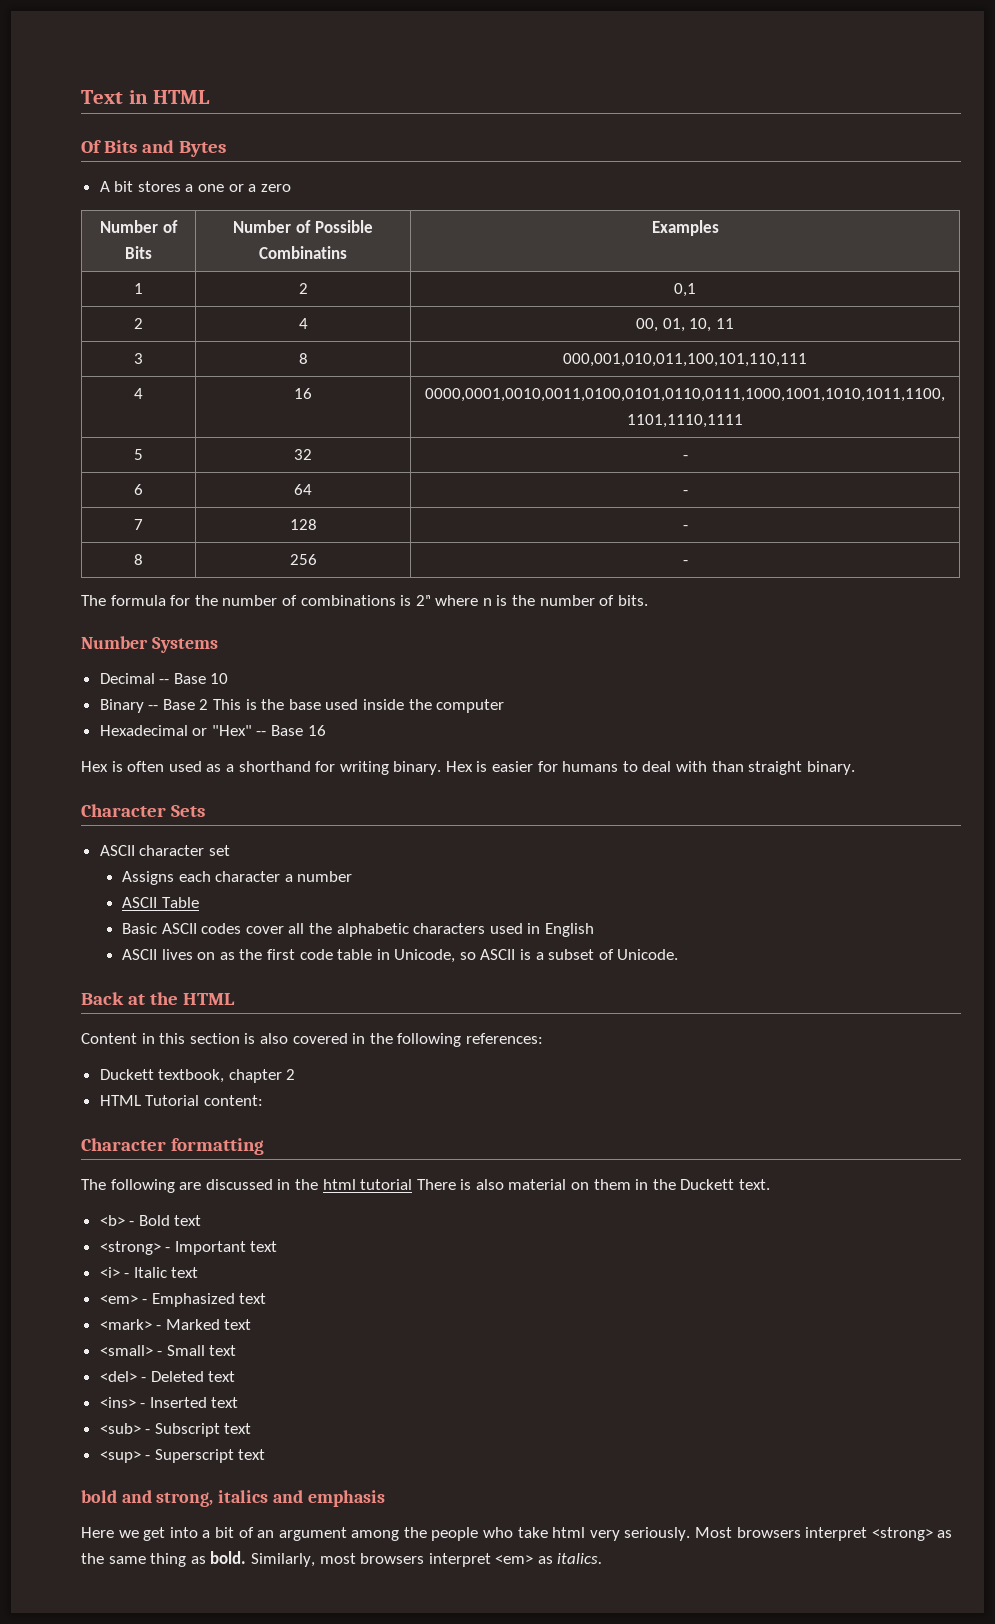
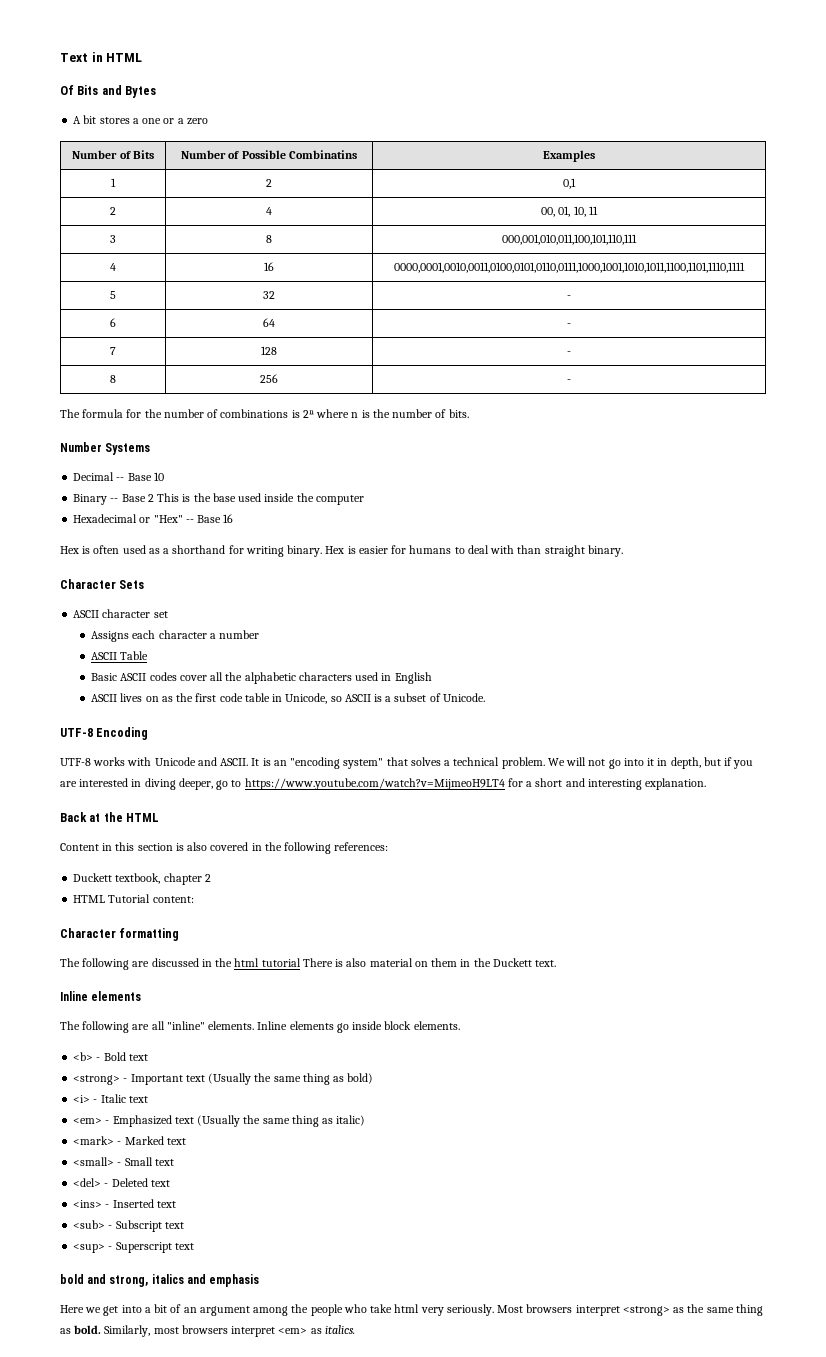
(679, 954) none -> [60,727,149,740] [60,757,754,769] [60,778,707,790] // UTF-8 Encoding // UTF-8 works with Unicode and ASCII. It is an "encoding system" that solves a technical problem. We will not go into it in depth, but if you are interested in diving deeper, go to https://www.youtube.com/watch?v=MijmeoH9LT4 for a short and interesting explanation.
(771, 1184) none -> [60,991,142,1001] [60,1021,460,1033] // Inline elements // The following are all "inline" elements. Inline elements go inside block elements.
(278, 1246) none -> [208,1073,374,1085] (Usually the same thing as bold)
(267, 1298) none -> [197,1115,366,1127] (Usually the same thing as italic)

